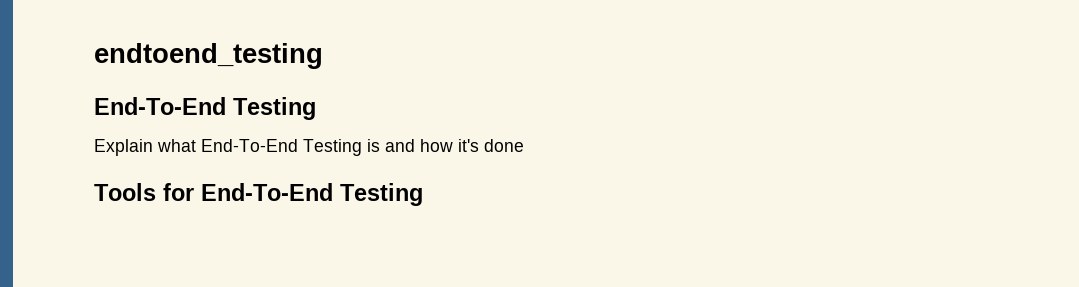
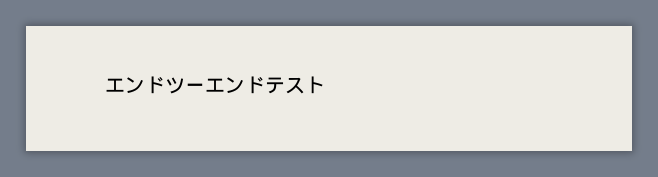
[94,43,323,69] [94,97,316,120] [94,139,524,156] [94,183,423,206] endtoend_testing // End-To-End Testing // Explain what End-To-End Testing is and how it's done // Tools for End-To-End Testing -> [105,76,325,94] エンドツーエンドテスト

